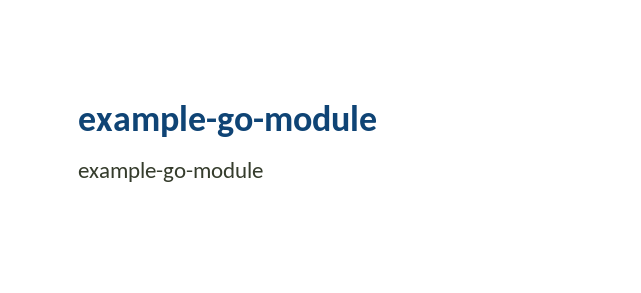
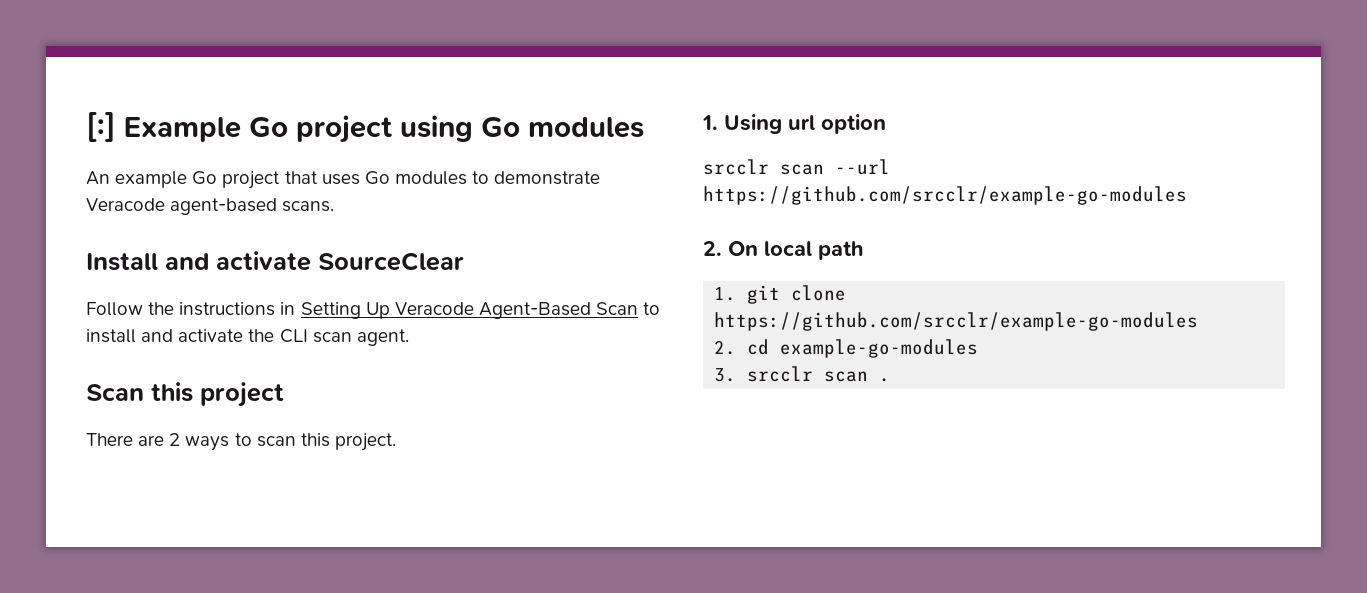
[78,105,377,137] [78,162,263,182] example-go-module // example-go-module -> [86,112,644,143] [86,171,601,189] [86,198,335,215] [86,251,464,271] [86,302,661,319] [86,329,409,346] [86,382,284,407] [86,433,396,451] [702,114,886,134] [703,159,890,175] [703,186,1187,205] [703,241,863,260] [714,285,847,304] [714,312,1199,331] [714,339,979,358] [714,366,891,382] [:] Example Go project using Go modules // An example Go project that uses Go modules to demonstrate Veracode agent-based scans. // Install and activate SourceClear // Follow the instructions in Setting Up Veracode Agent-Based Scan to install and activate the CLI scan agent. // Scan this project // There are 2 ways to scan this project. // 1. Using url option // srcclr scan --url https://github.com/srcclr/example-go-modules // 2. On local path // 1. git clone https://github.com/srcclr/example-go-modules // 2. cd example-go-modules // 3. srcclr scan .

